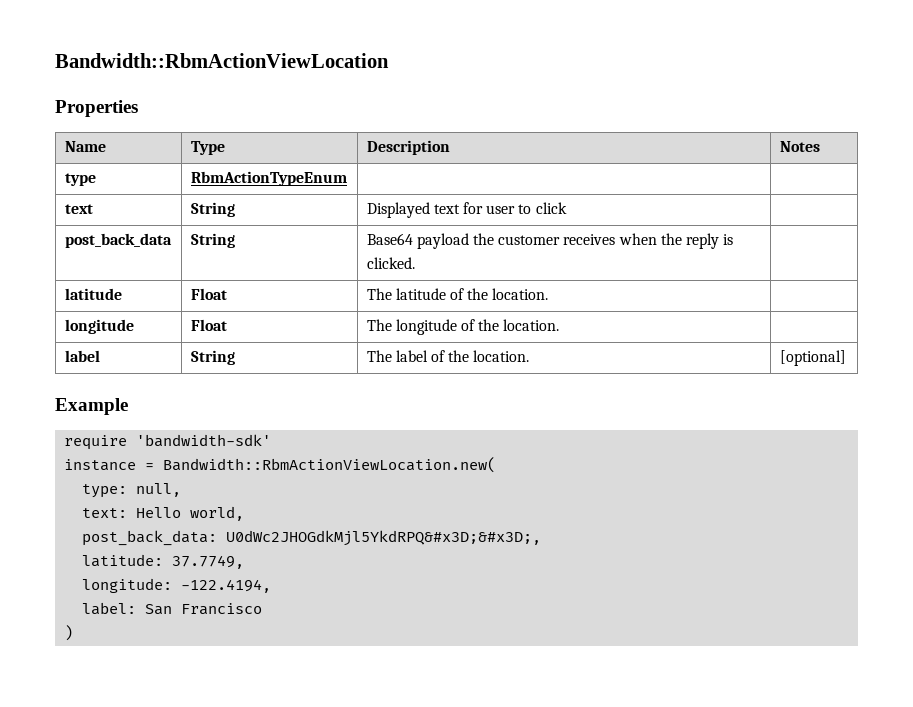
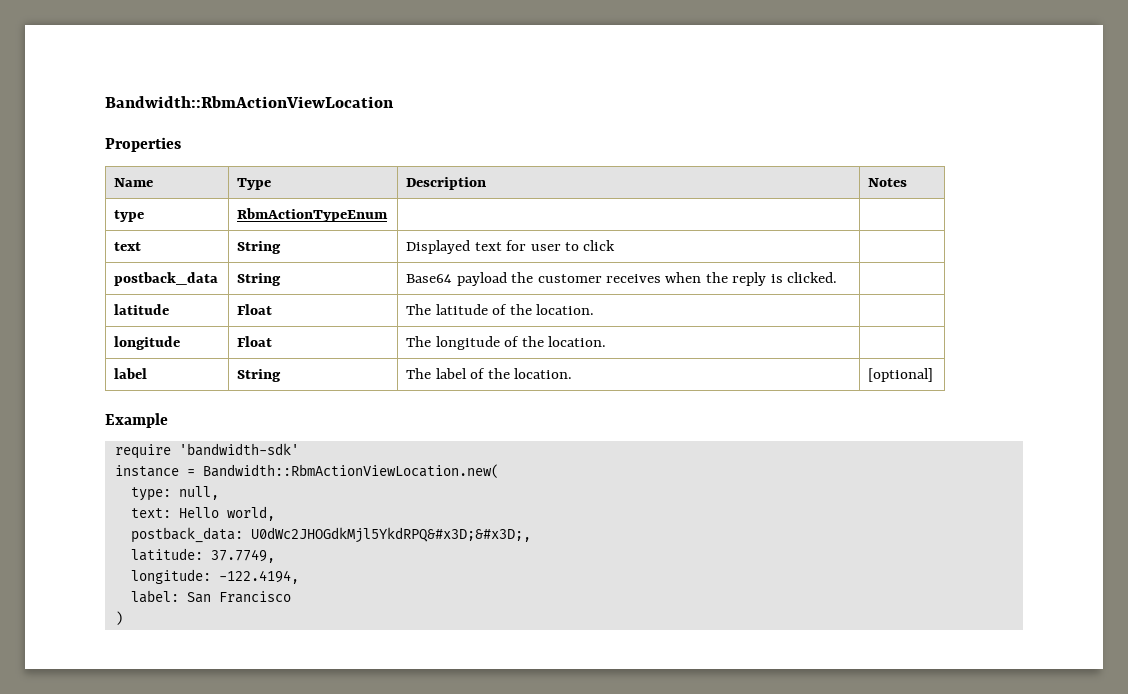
[64,233,172,248] post_back_data -> [114,272,219,286] postback_data
[82,530,218,546] post_back_data: -> [130,527,243,543] postback_data:

